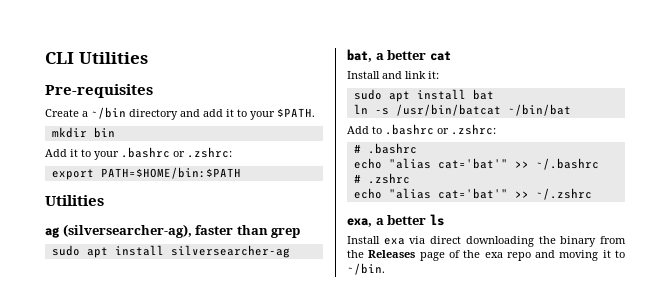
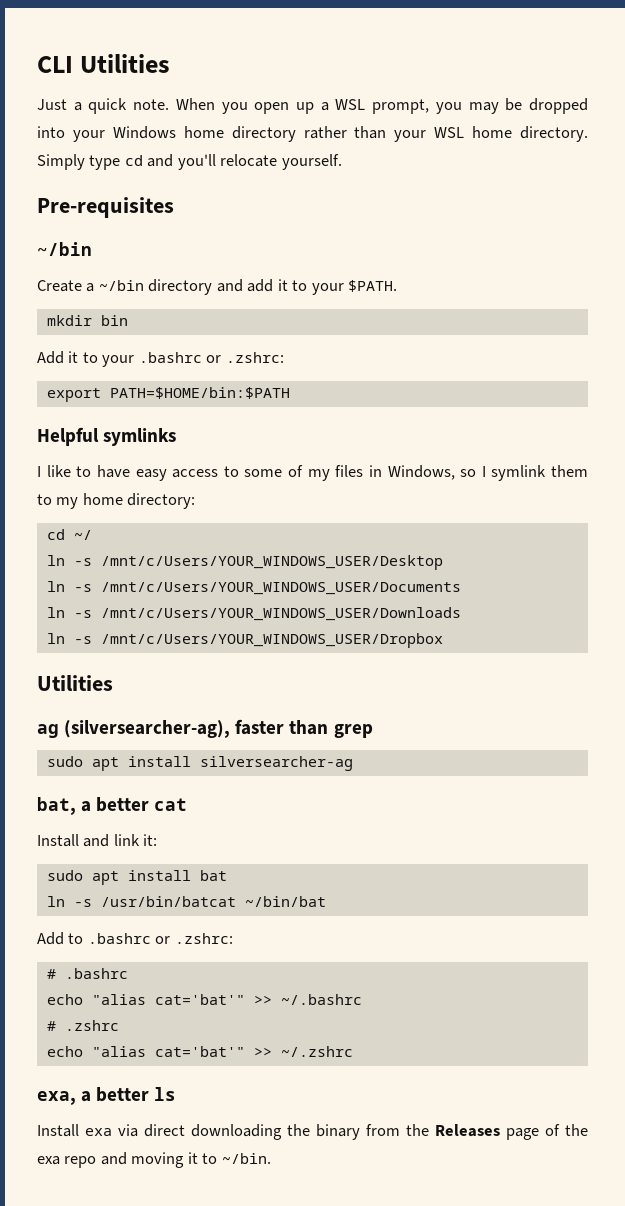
(148, 58) none -> [37,98,588,114] [37,126,588,142] [37,154,342,170] // Just a quick note. When you open up a WSL prompt, you may be dropped into your Windows home directory rather than your WSL home directory. Simply type cd and you'll relocate yourself.
(153, 91) none -> [37,242,92,256] // ~/bin
(241, 173) none -> [37,427,177,446] [37,465,588,481] [37,493,196,509] [46,529,92,540] [46,555,443,570] [46,581,461,595] [46,607,461,621] [46,633,443,648] // Helpful symlinks // I like to have easy access to some of my files in Windows, so I symlink them to my home directory: // cd ~/ // ln -s /mnt/c/Users/YOUR_WINDOWS_USER/Desktop // ln -s /mnt/c/Users/YOUR_WINDOWS_USER/Documents // ln -s /mnt/c/Users/YOUR_WINDOWS_USER/Downloads // ln -s /mnt/c/Users/YOUR_WINDOWS_USER/Dropbox

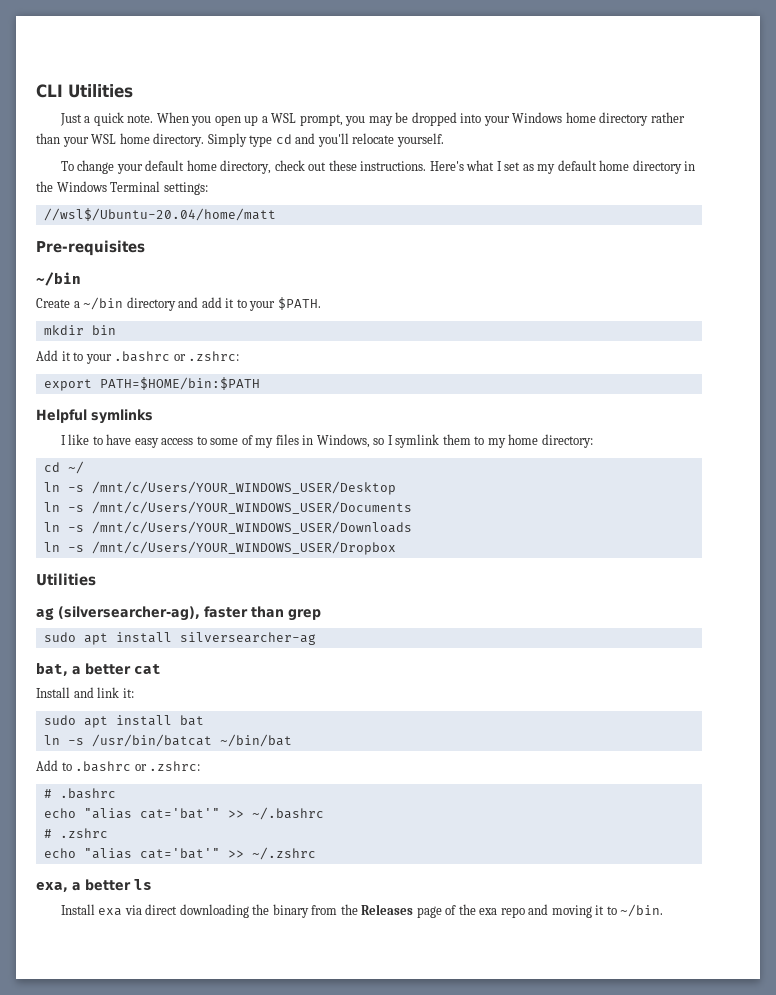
(342, 162) none -> [60,160,696,174] [36,181,208,195] [43,208,276,221] // To change your default home directory, check out these instructions. Here's what I set as my default home directory in the Windows Terminal settings: // //wsl$/Ubuntu-20.04/home/matt

